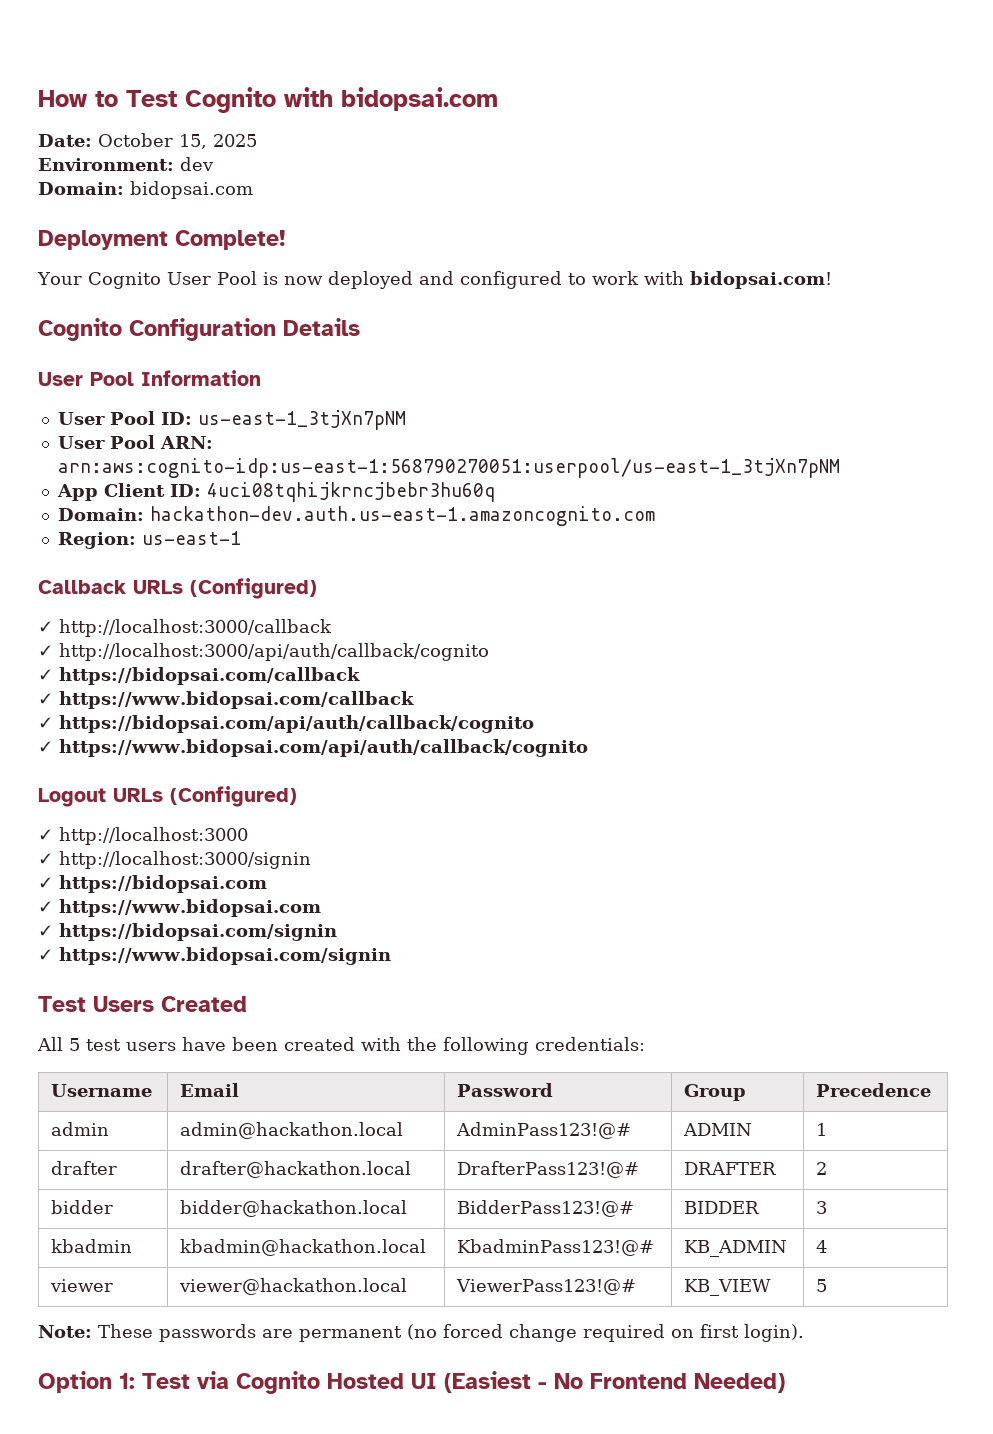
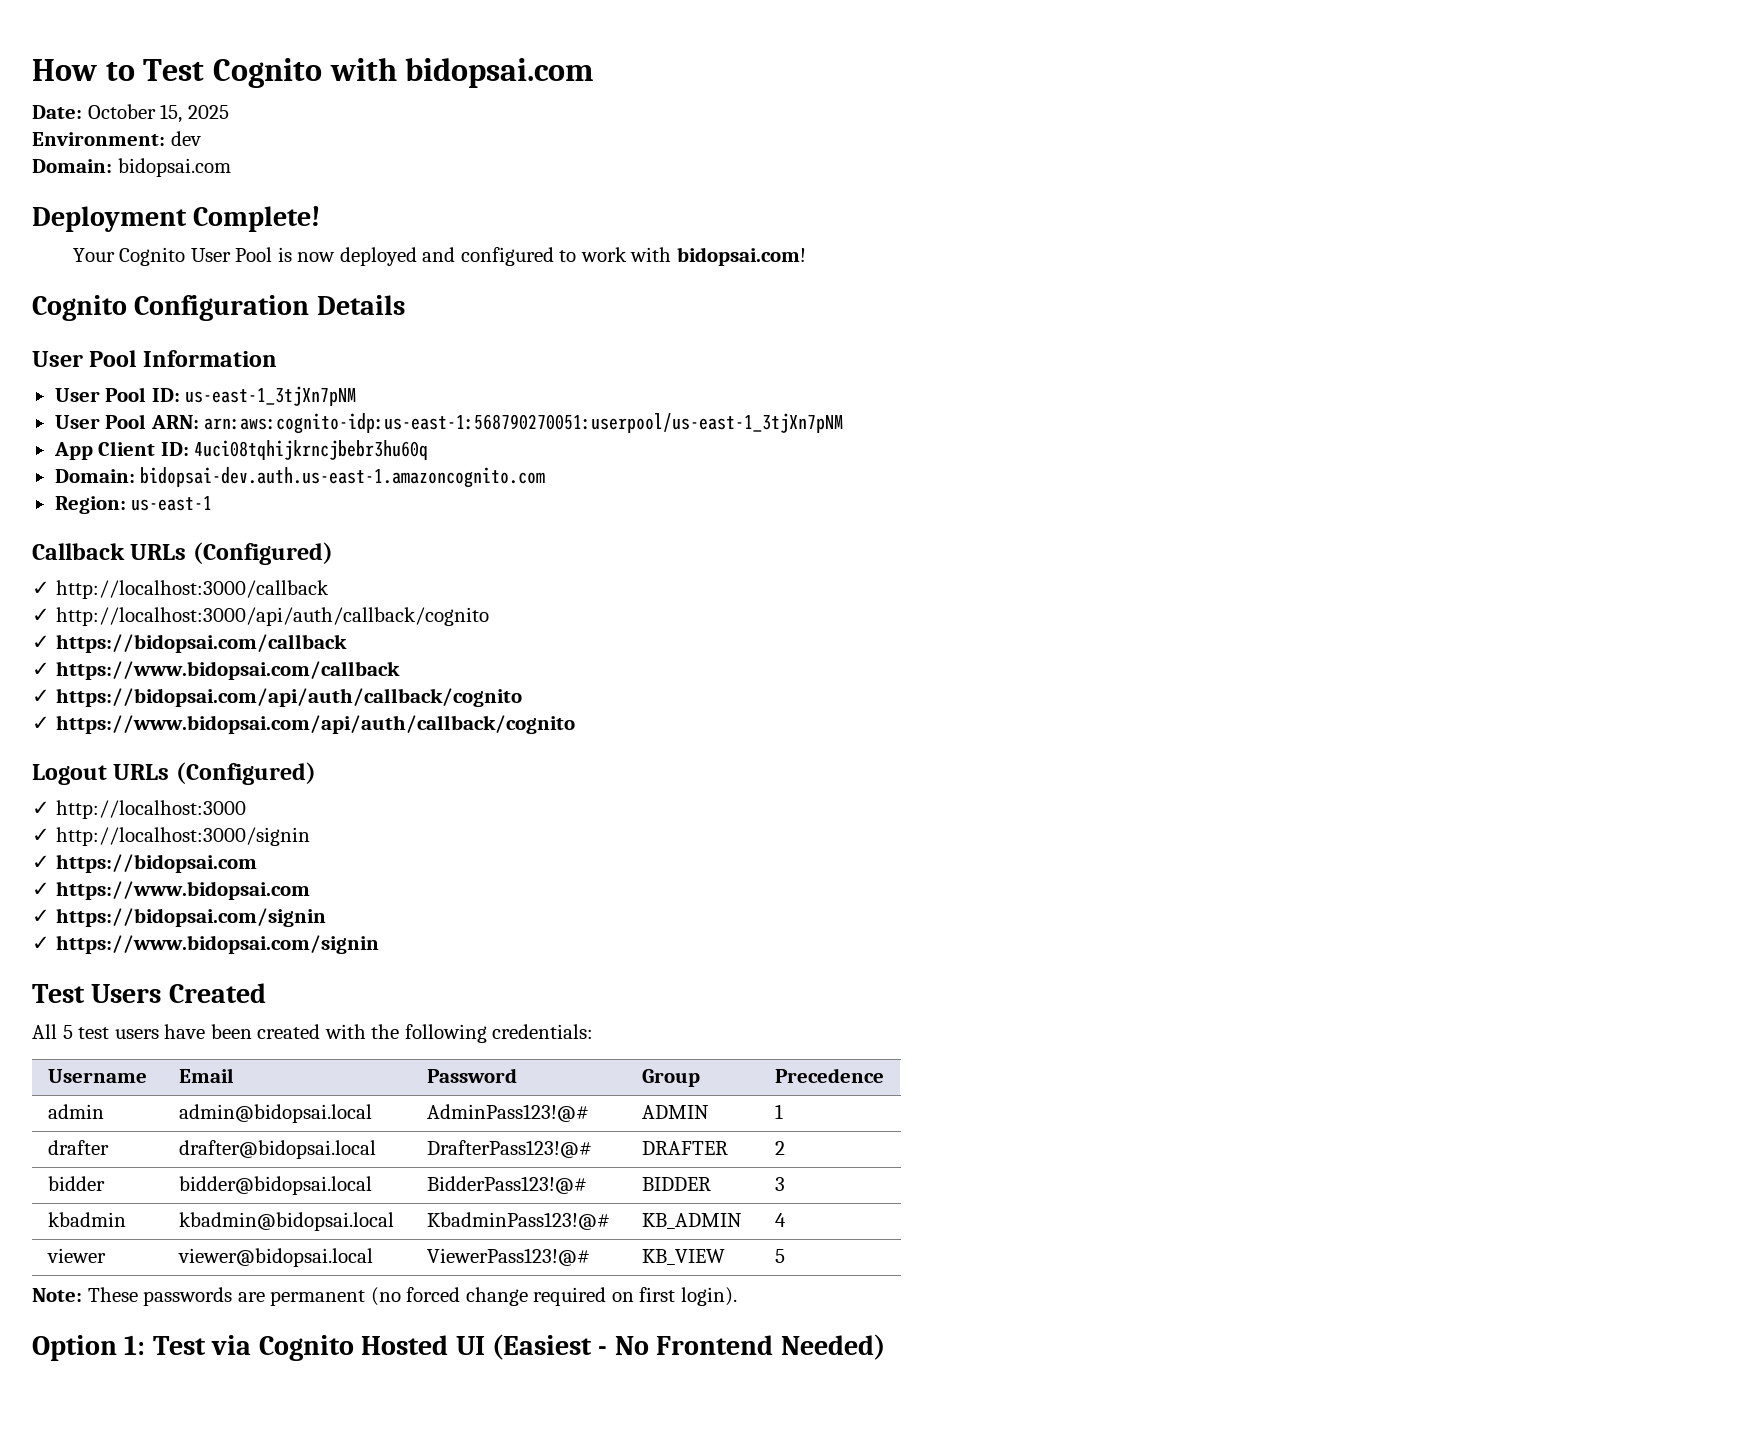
[149,506,655,526] hackathon-dev.auth.us-east-1.amazoncognito.com -> [140,467,546,488] bidopsai-dev.auth.us-east-1.amazoncognito.com
[179,1122,403,1139] admin@hackathon.local -> [178,1104,372,1123] admin@bidopsai.local
[179,1161,411,1178] drafter@hackathon.local -> [178,1140,376,1159] drafter@bidopsai.local
[179,1200,407,1217] bidder@hackathon.local -> [178,1176,372,1195] bidder@bidopsai.local
[179,1239,426,1256] kbadmin@hackathon.local -> [178,1212,394,1231] kbadmin@bidopsai.local
[178,1278,407,1295] viewer@hackathon.local -> [177,1248,373,1267] viewer@bidopsai.local

